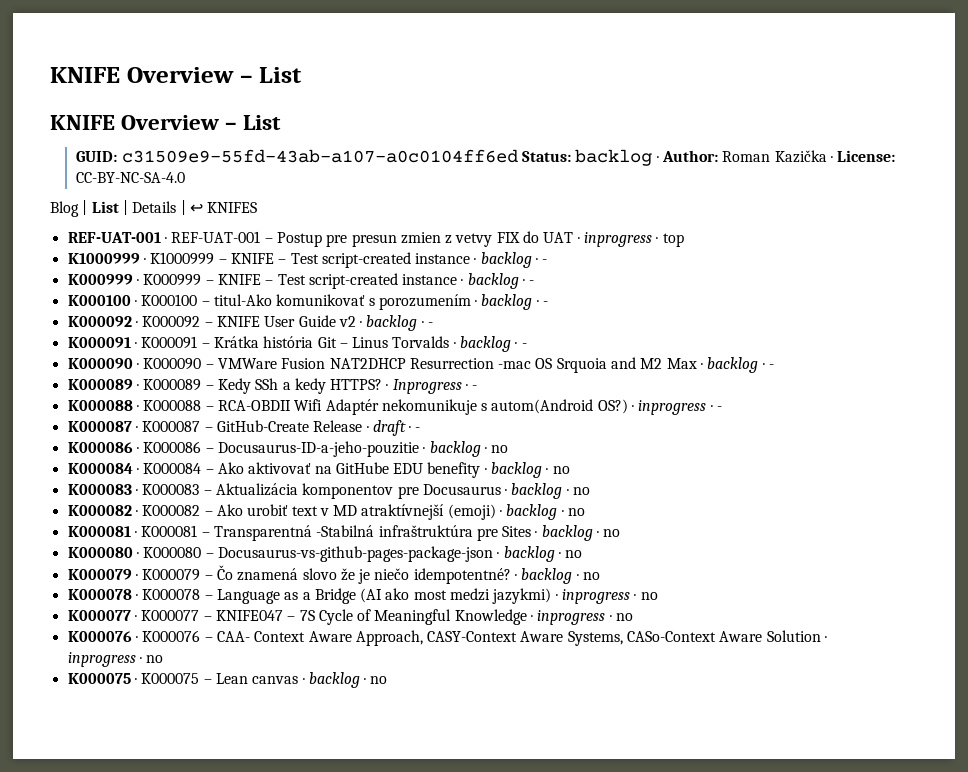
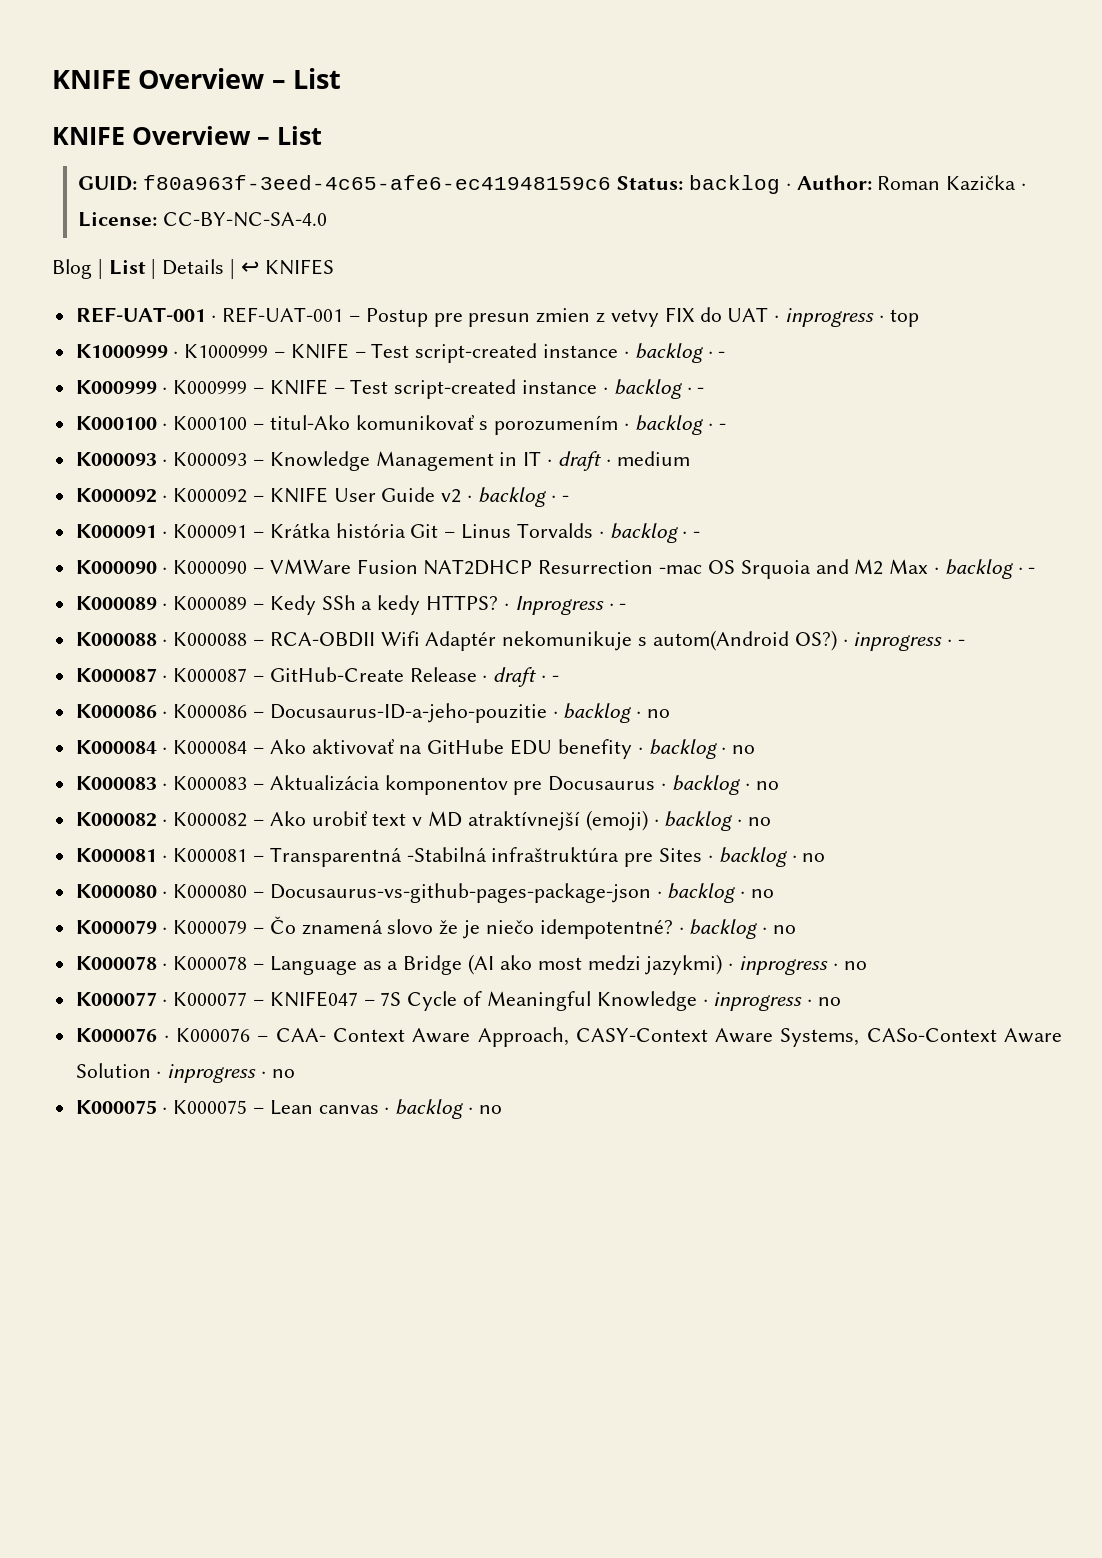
[121,149,518,163] c31509e9-55fd-43ab-a107-a0c0104ff6ed -> [143,175,612,190] f80a963f-3eed-4c65-afe6-ec41948159c6
(549, 303) none -> [75,451,690,471] // K000093 · K000093 – Knowledge Management in IT · draft · medium

